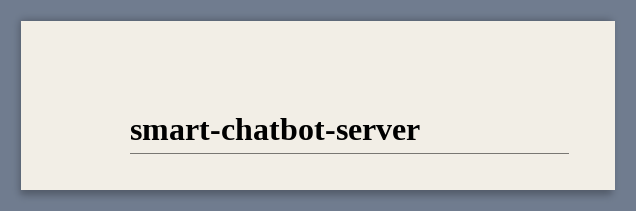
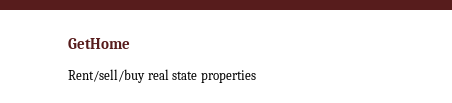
[130,118,420,140] smart-chatbot-server -> [68,38,130,49] [68,69,256,83] GetHome // Rent/sell/buy real state properties

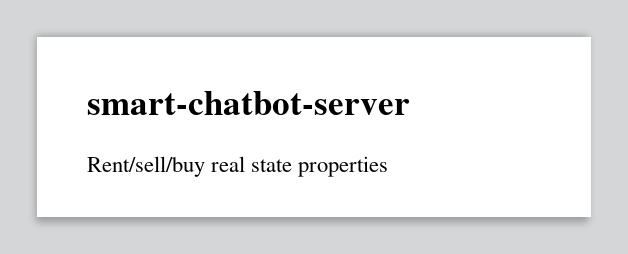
[68,38,130,49] GetHome -> [87,91,410,115] smart-chatbot-server

